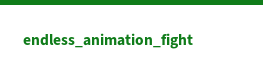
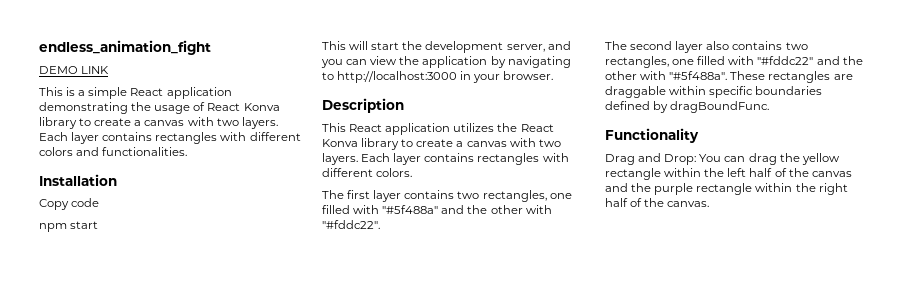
(193, 41) none -> [39,66,110,74] [39,87,232,99] [39,102,280,114] [39,117,278,129] [39,132,301,144] [39,147,188,156] [39,174,117,186] [39,198,100,210] [39,221,99,232] [322,41,571,53] [321,56,571,68] [322,71,554,83] [322,98,404,113] [322,123,554,135] [322,138,561,150] [322,153,569,165] [322,168,413,177] [322,190,572,202] [322,205,552,214] [322,220,380,229] [605,41,808,53] [605,56,863,68] [605,71,853,83] [605,86,823,98] [605,101,770,113] [605,128,699,143] [605,153,840,165] [605,168,852,180] [605,183,848,195] [605,198,710,207] // DEMO LINK // This is a simple React application demonstrating the usage of React Konva library to create a canvas with two layers. Each layer contains rectangles with different colors and functionalities. // Installation // Copy code // npm start // This will start the development server, and you can view the application by navigating to http://localhost:3000 in your browser. // Description // This React application utilizes the React Konva library to create a canvas with two layers. Each layer contains rectangles with different colors. // The first layer contains two rectangles, one filled with "#5f488a" and the other with "#fddc22". // The second layer also contains two rectangles, one filled with "#fddc22" and the other with "#5f488a". These rectangles are draggable within specific boundaries defined by dragBoundFunc. // Functionality // Drag and Drop: You can drag the yellow rectangle within the left half of the canvas and the purple rectangle within the right half of the canvas.

